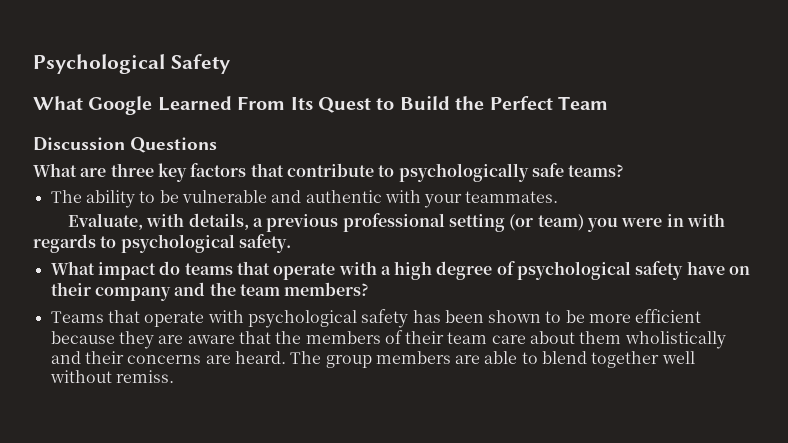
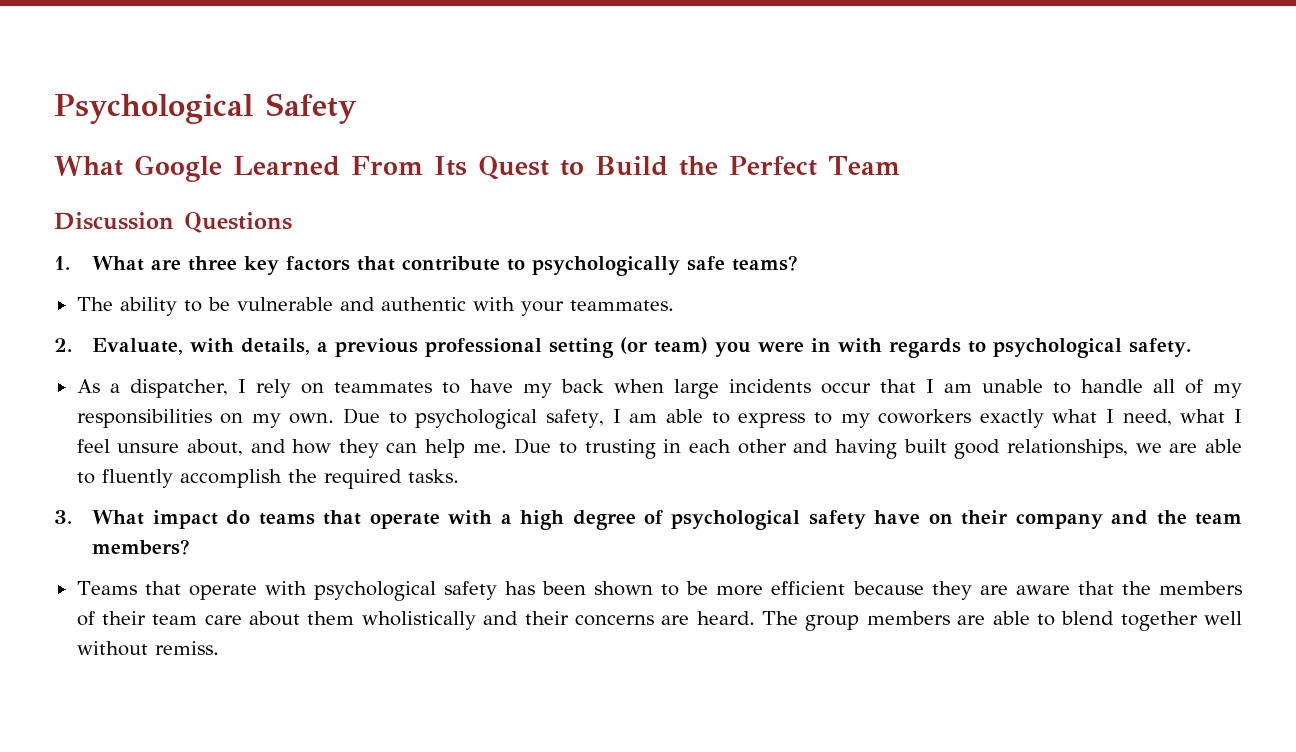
(218, 145) none -> [54,256,70,270] 1.
(559, 197) none -> [54,338,72,352] 2.
(291, 243) none -> [76,379,1243,399] [76,408,1242,429] [76,438,1242,459] [76,469,459,489] [54,510,72,524] As a dispatcher, I rely on teammates to have my back when large incidents occur that I am unable to handle all of my responsibilities on my own. Due to psychological safety, I am able to express to my coworkers exactly what I need, what I feel unsure about, and how they can help me. Due to trusting in each other and having built good relationships, we are able to fluently accomplish the required tasks. // 3.

